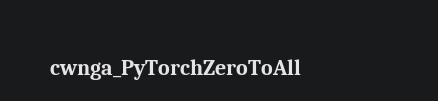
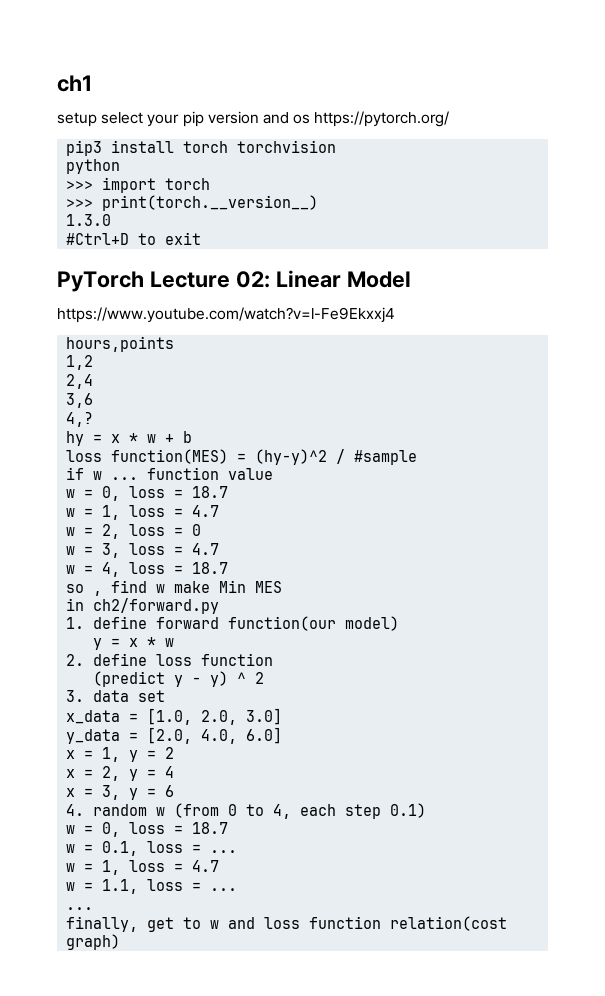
[50,59,301,80] cwnga_PyTorchZeroToAll -> [57,75,92,92] [57,111,450,127] [66,140,337,156] [66,159,121,174] [66,177,211,193] [66,195,319,211] [66,214,112,226] [66,232,202,245] [57,270,411,292] [57,307,395,323] [66,336,175,352] [66,355,94,370] [66,374,94,389] [66,393,94,408] [66,412,94,427] [66,431,193,446] [66,449,418,465] [66,467,274,480] [66,486,229,501] [66,505,220,520] [66,524,202,539] [66,543,220,558] [66,562,229,577] [66,580,283,596] [66,598,220,614] [66,616,400,631] [93,637,175,650] [66,653,274,666] [93,671,265,687] [66,690,166,702] [66,708,283,725] [66,727,283,744] [66,747,175,762] [66,766,175,781] [66,785,175,800] [66,803,427,819] [66,822,229,837] [66,841,238,856] [66,860,220,875] [66,879,238,894] [66,907,94,910] [66,916,508,932] [66,934,121,950] ch1 // setup select your pip version and os https://pytorch.org/ // pip3 install torch torchvision // python // >>> import torch // >>> print(torch.__version__) // 1.3.0 // #Ctrl+D to exit // PyTorch Lecture 02: Linear Model // https://www.youtube.com/watch?v=l-Fe9Ekxxj4 // hours,points // 1,2 // 2,4 // 3,6 // 4,? // hy = x * w + b // loss function(MES) = (hy-y)^2 / #sample // if w ... function value // w = 0, loss = 18.7 // w = 1, loss = 4.7 // w = 2, loss = 0 // w = 3, loss = 4.7 // w = 4, loss = 18.7 // so , find w make Min MES // in ch2/forward.py // 1. define forward function(our model) // y = x * w // 2. define loss function // (predict y - y) ^ 2 // 3. data set // x_data = [1.0, 2.0, 3.0] // y_data = [2.0, 4.0, 6.0] // x = 1, y = 2 // x = 2, y = 4 // x = 3, y = 6 // 4. random w (from 0 to 4, each step 0.1) // w = 0, loss = 18.7 // w = 0.1, loss = ... // w = 1, loss = 4.7 // w = 1.1, loss = ... // ... // finally, get to w and loss function relation(cost graph)

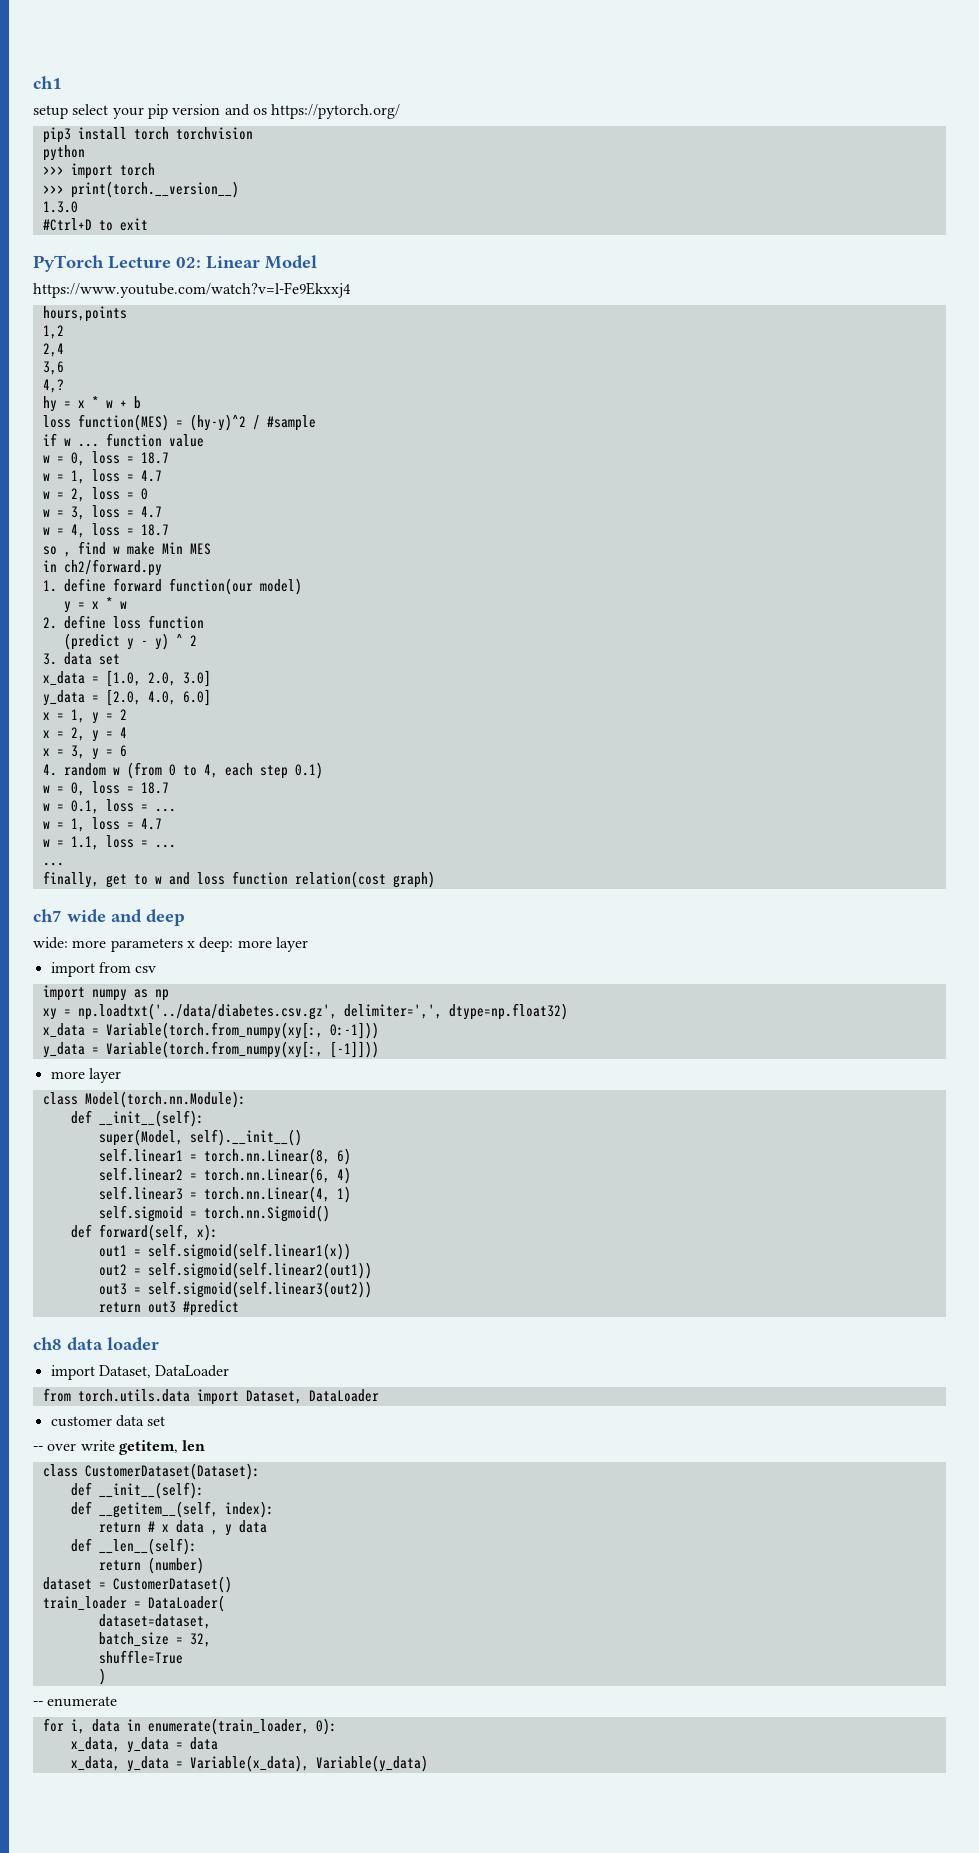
(121, 942) none -> [33,909,185,926] [33,937,308,952] [50,962,157,977] [42,985,169,1001] [42,1003,568,1020] [42,1022,379,1039] [42,1041,379,1058] [50,1068,121,1083] [42,1091,246,1108] [70,1110,204,1127] [98,1129,302,1146] [98,1148,351,1165] [98,1167,351,1184] [98,1186,351,1203] [98,1205,330,1222] [70,1224,218,1241] [98,1243,351,1260] [98,1262,372,1279] [98,1281,372,1298] [98,1300,239,1316] [33,1337,159,1351] [50,1365,230,1380] [42,1388,379,1405] [50,1415,166,1427] [33,1440,206,1455] [42,1463,260,1480] [70,1482,204,1499] [70,1501,274,1518] [98,1520,267,1536] [70,1538,197,1555] [98,1557,204,1574] [42,1576,232,1593] [42,1595,225,1612] [98,1614,211,1629] [98,1632,211,1647] [98,1650,183,1664] [98,1668,106,1685] [33,1696,118,1707] [42,1718,337,1735] [70,1737,218,1753] [70,1755,428,1772] // ch7 wide and deep // wide: more parameters x deep: more layer // import from csv // import numpy as np // xy = np.loadtxt('../data/diabetes.csv.gz', delimiter=',', dtype=np.float32) // x_data = Variable(torch.from_numpy(xy[:, 0:-1])) // y_data = Variable(torch.from_numpy(xy[:, [-1]])) // more layer // class Model(torch.nn.Module): // def __init__(self): // super(Model, self).__init__() // self.linear1 = torch.nn.Linear(8, 6) // self.linear2 = torch.nn.Linear(6, 4) // self.linear3 = torch.nn.Linear(4, 1) // self.sigmoid = torch.nn.Sigmoid() // def forward(self, x): // out1 = self.sigmoid(self.linear1(x)) // out2 = self.sigmoid(self.linear2(out1)) // out3 = self.sigmoid(self.linear3(out2)) // return out3 #predict // ch8 data loader // import Dataset, DataLoader // from torch.utils.data import Dataset, DataLoader // customer data set // -- over write getitem, len // class CustomerDataset(Dataset): // def __init__(self): // def __getitem__(self, index): // return # x data , y data // def __len__(self): // return (number) // dataset = CustomerDataset() // train_loader = DataLoader( // dataset=dataset, // batch_size = 32, // shuffle=True // ) // -- enumerate // for i, data in enumerate(train_loader, 0): // x_data, y_data = data // x_data, y_data = Variable(x_data), Variable(y_data)

